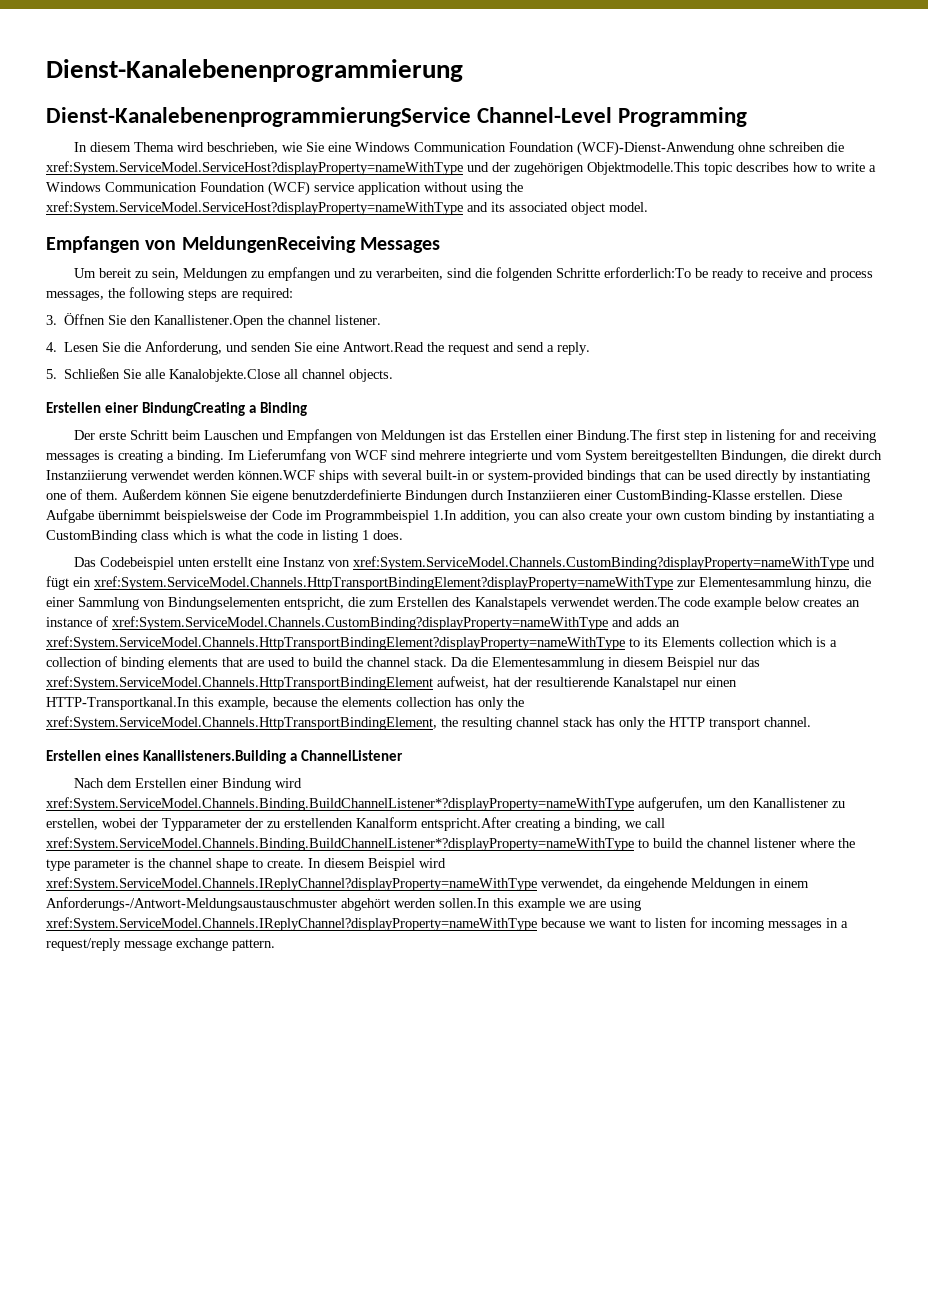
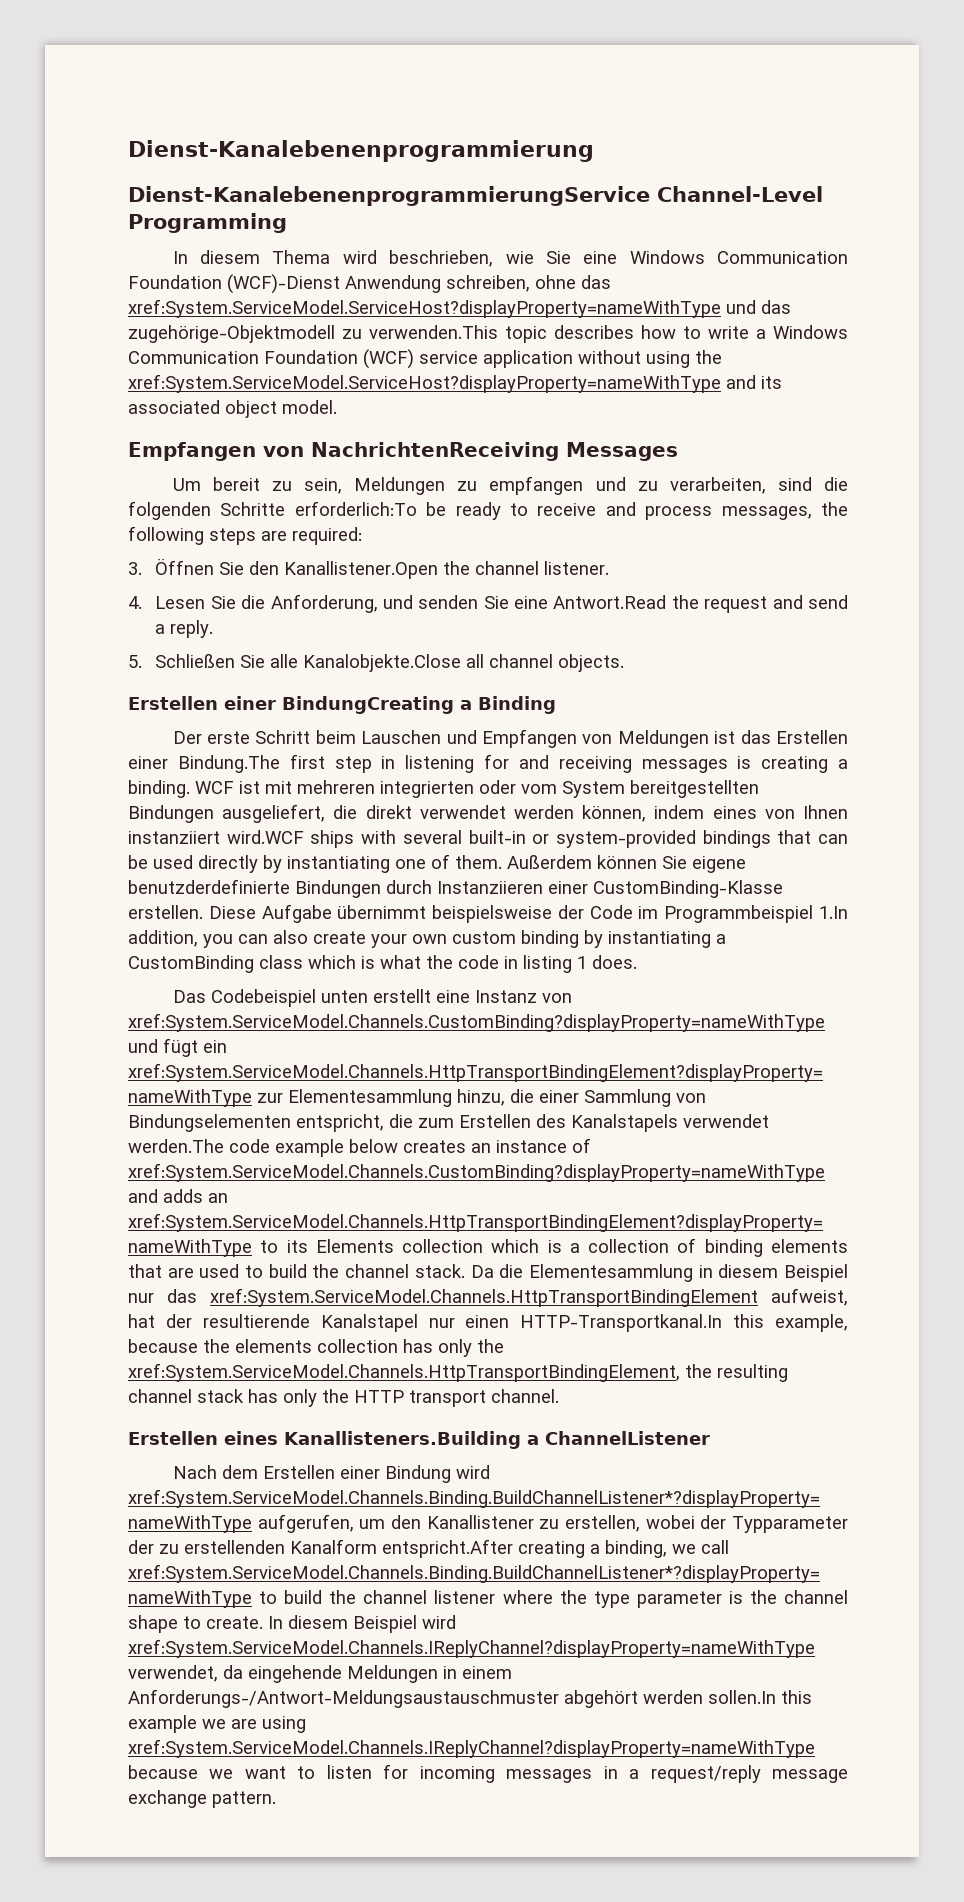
[576,141,844,156] [46,161,700,175] (WCF)-Dienst-Anwendung ohne schreiben die xref:System.ServiceModel.ServiceHost?displayProperty=nameWithType und der zugehörigen Objektmodelle.This -> [227,274,611,294] [128,299,791,318] [128,325,498,343] (WCF)-Dienst Anwendung schreiben, ohne das xref:System.ServiceModel.ServiceHost?displayProperty=nameWithType und das zugehörige-Objektmodell zu verwenden.This
[181,236,356,253] MeldungenReceiving -> [311,442,559,461] NachrichtenReceiving
[228,449,882,463] [46,470,315,483] Im Lieferumfang von WCF sind mehrere integrierte und vom System bereitgestellten Bindungen, die direkt durch Instanziierung verwendet werden können.WCF -> [195,780,759,798] [128,804,849,823] [128,830,304,844] WCF ist mit mehreren integrierten oder vom System bereitgestellten Bindungen ausgeliefert, die direkt verwendet werden können, indem eines von Ihnen instanziiert wird.WCF

